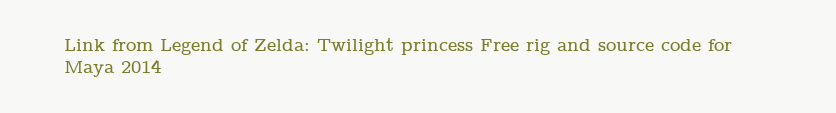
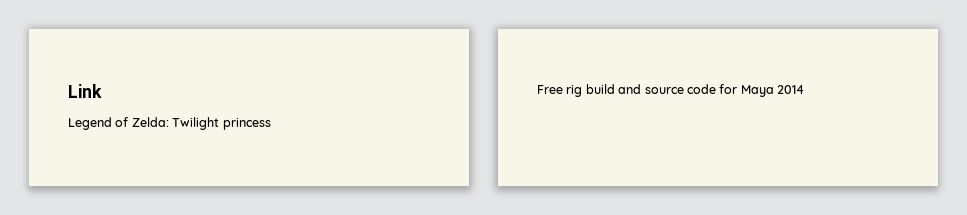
[112,39,153,51] from -> (102, 91) //
(473, 47) none -> (271, 124) //
(551, 47) none -> [585,84,615,94] build

